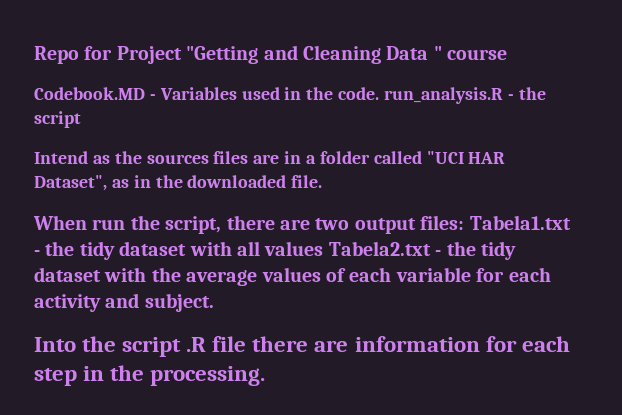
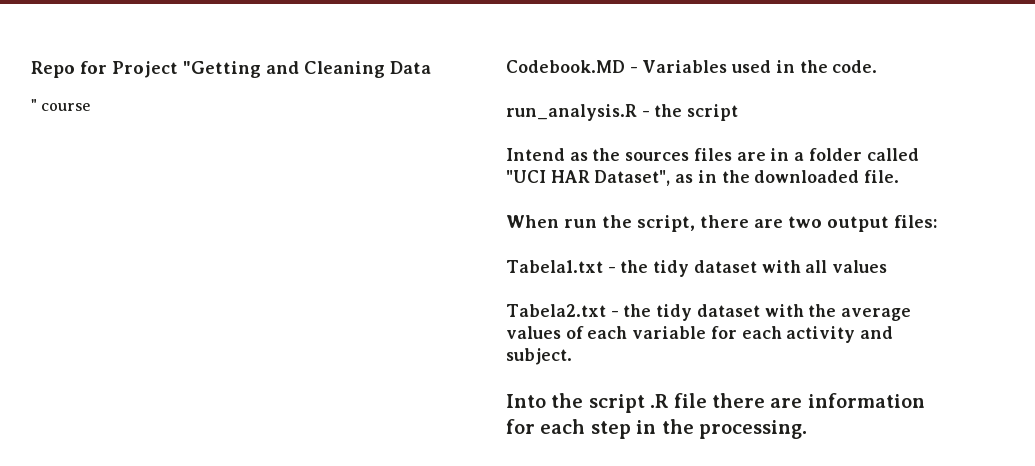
(429, 53) none -> (431, 67) //
(380, 93) none -> (878, 66) //
(465, 222) none -> (938, 221) //
(324, 248) none -> (888, 266) //

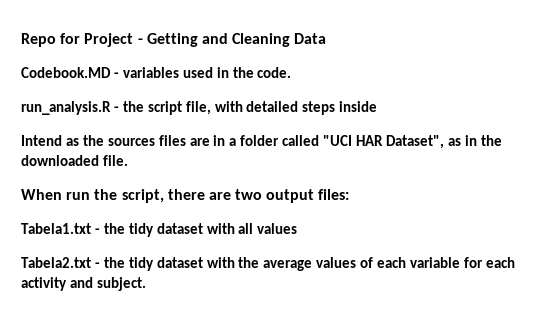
[183,61,261,78] "Getting -> [137,33,198,47] - Getting
[31,99,92,111] // " course -> (327, 38) none
[642,60,728,73] Variables -> [122,67,179,78] variables
(739, 112) none -> [185,101,378,115] file, with detailed steps inside
[506,393,925,413] [506,419,807,439] // Into the script .R file there are information for each step in the processing. -> (146, 284) none

